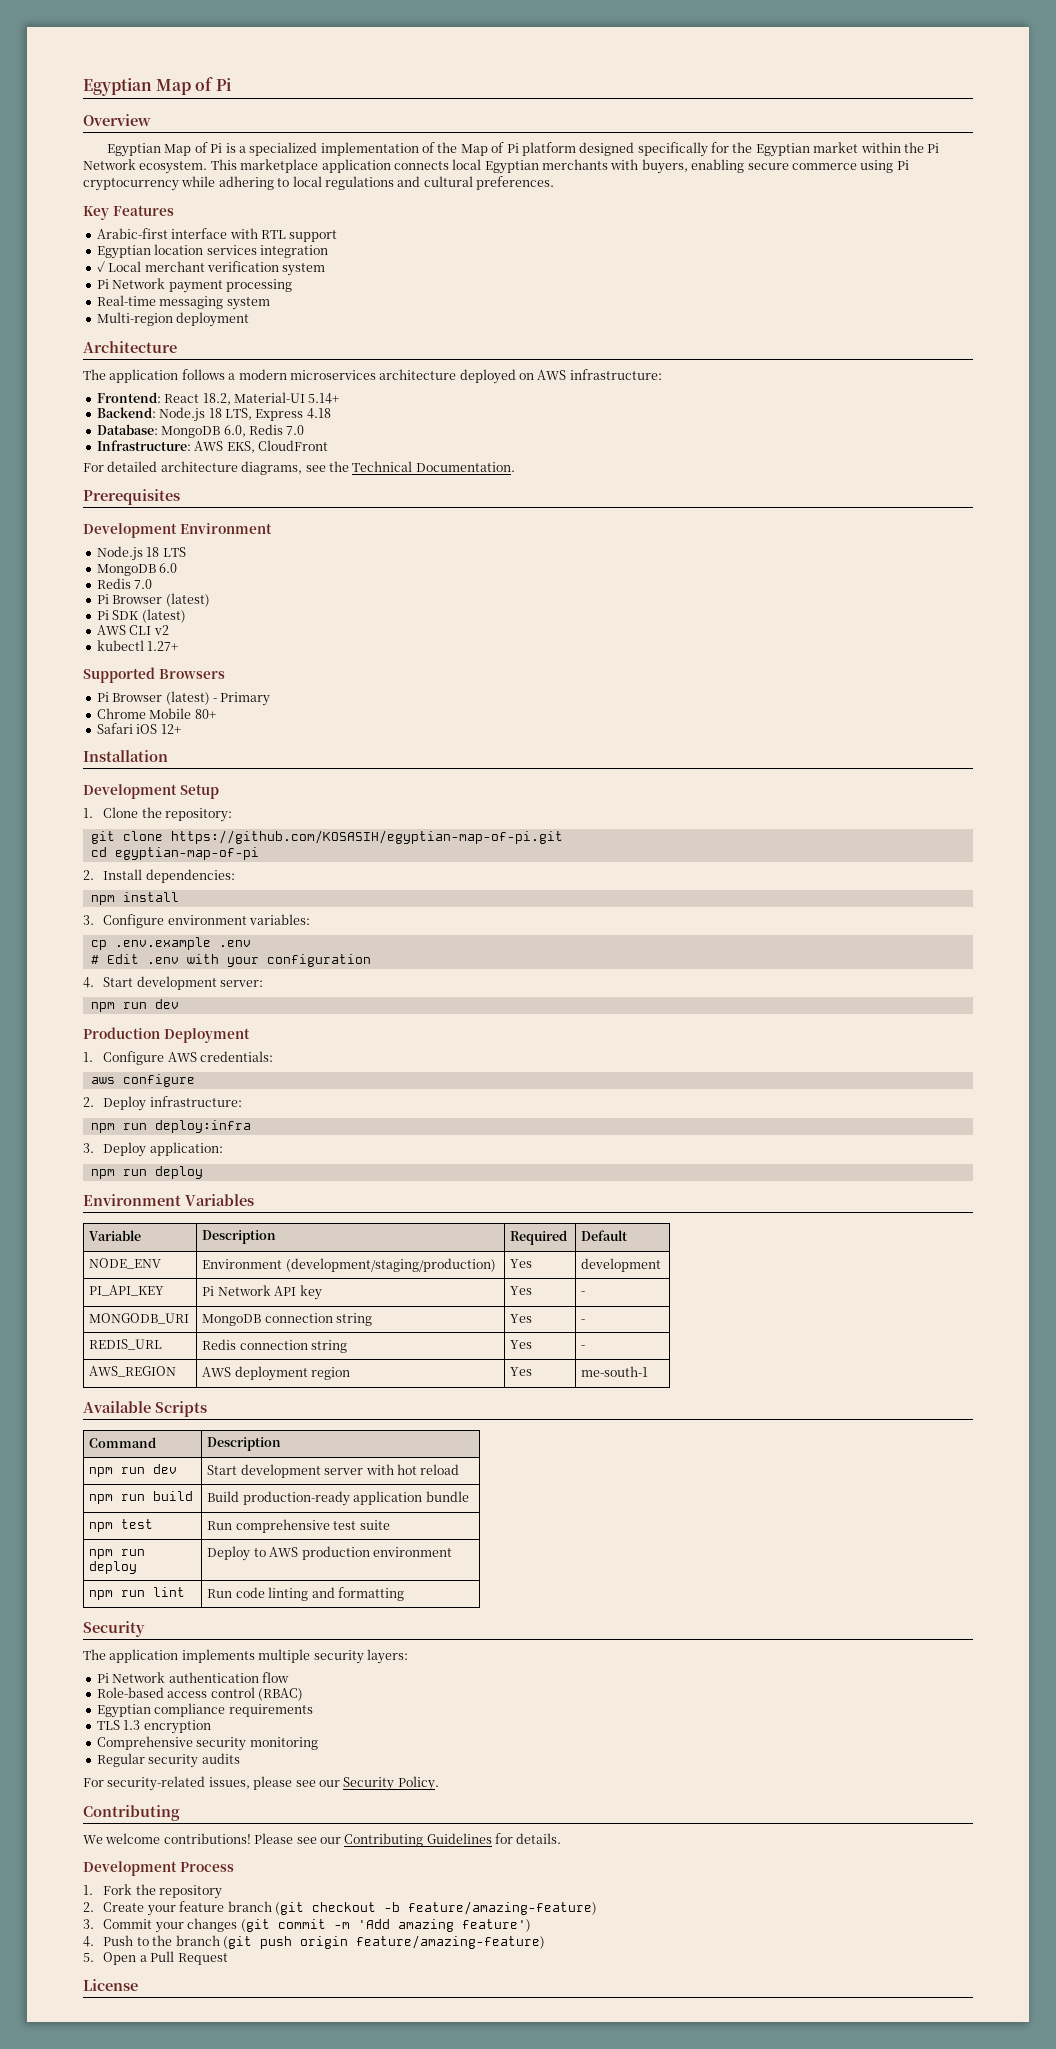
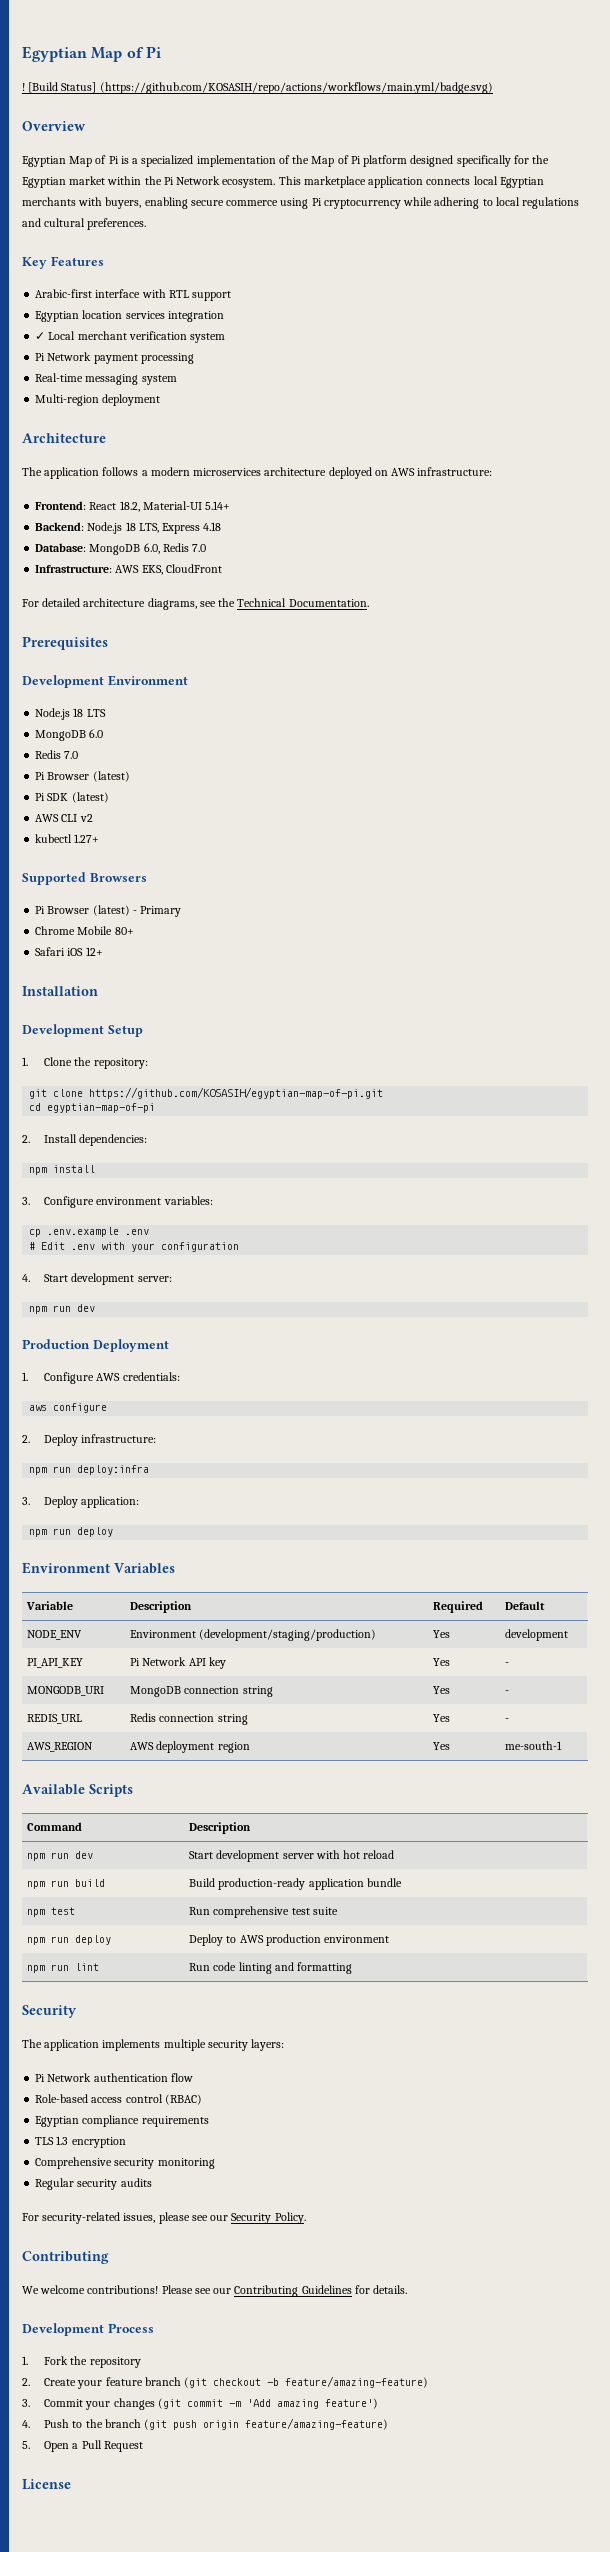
[83,77,231,96] Egyptian Map of Pi -> [22,46,161,62] [22,82,493,94] Egyptian Map of Pi // ! [Build Status] (https://github.com/KOSASIH/repo/actions/workflows/main.yml/badge.svg)

